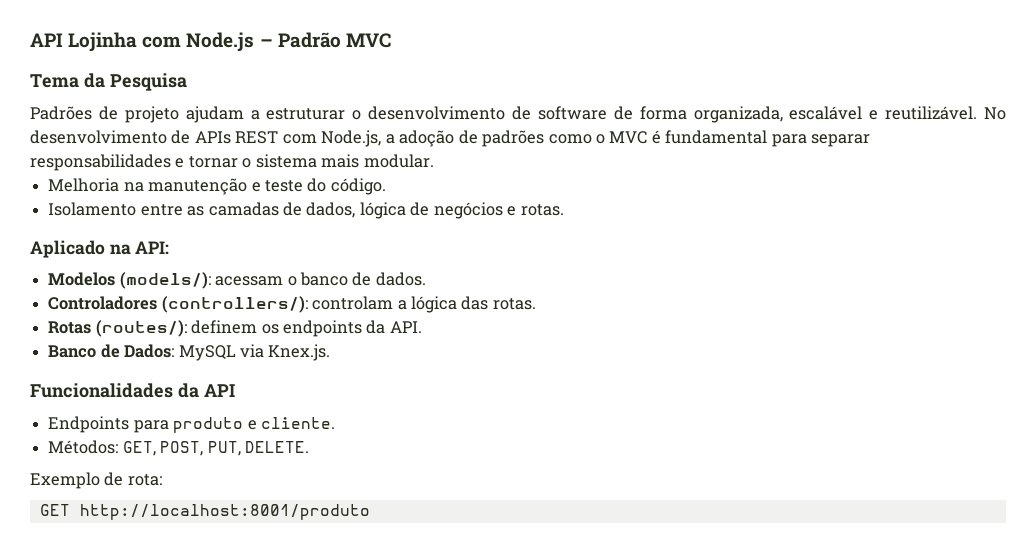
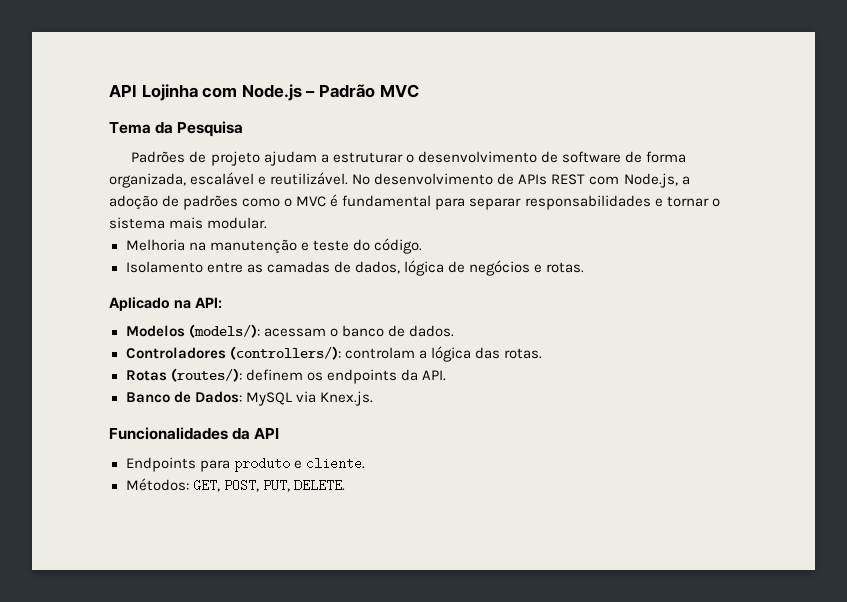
[30,472,162,489] [39,504,370,520] // Exemplo de rota: // GET http://localhost:8001/produto -> (345, 485) none

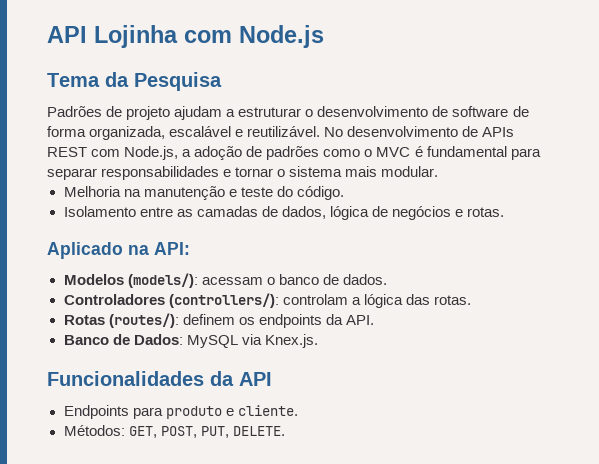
[305,84,419,98] – Padrão MVC -> (324, 36) none

